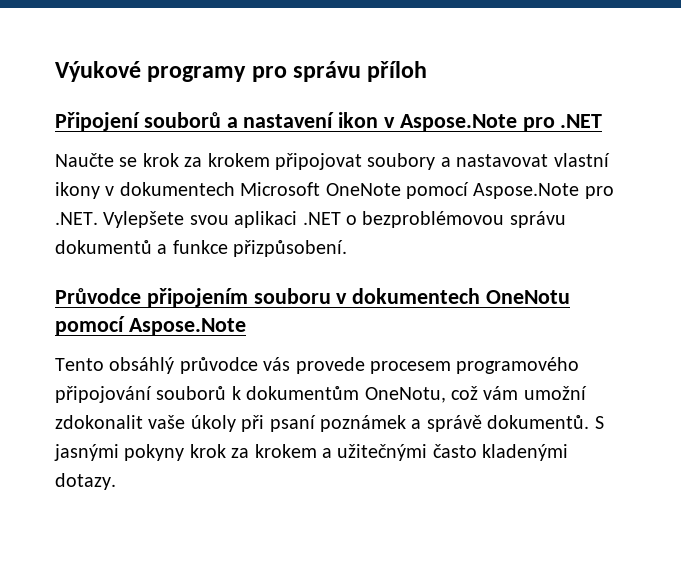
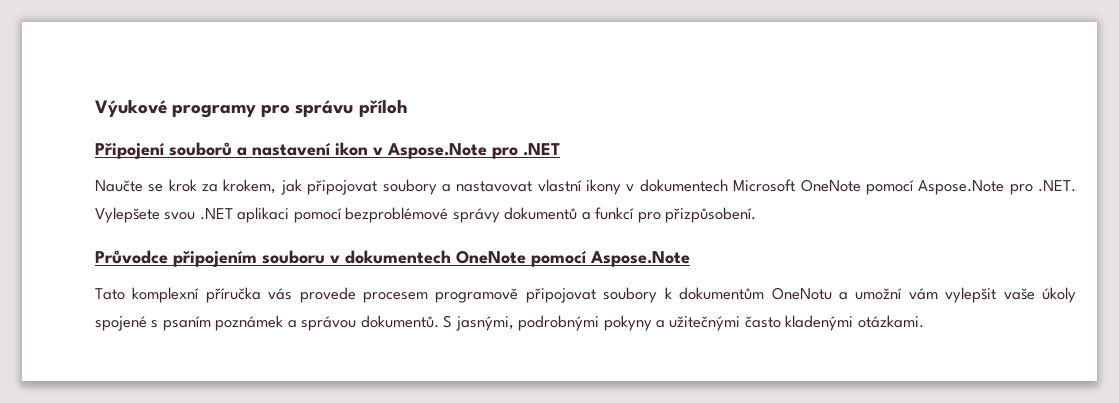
[207,153,270,167] krokem -> [223,179,302,195] krokem, jak
[234,211,566,228] [55,240,228,254] aplikaci .NET o bezproblémovou správu dokumentů a funkce -> [199,207,661,223] .NET aplikaci pomocí bezproblémové správy dokumentů a funkcí pro
[486,290,571,304] OneNotu -> [456,250,526,264] OneNote
[55,357,580,374] [55,386,587,403] [55,415,316,432] Tento obsáhlý průvodce vás provede procesem programového připojování souborů k dokumentům OneNotu, což vám umožní zdokonalit vaše úkoly při psaní -> [95,287,1076,303] [95,316,211,331] Tato komplexní příručka vás provede procesem programově připojovat soubory k dokumentům OneNotu a umožní vám vylepšit vaše úkoly spojené s psaním
[426,415,482,432] správě -> [301,316,357,331] správou
[54,444,317,461] jasnými pokyny krok za krokem -> [455,315,652,331] jasnými, podrobnými pokyny
[55,473,116,490] dotazy. -> [857,315,924,328] otázkami.

